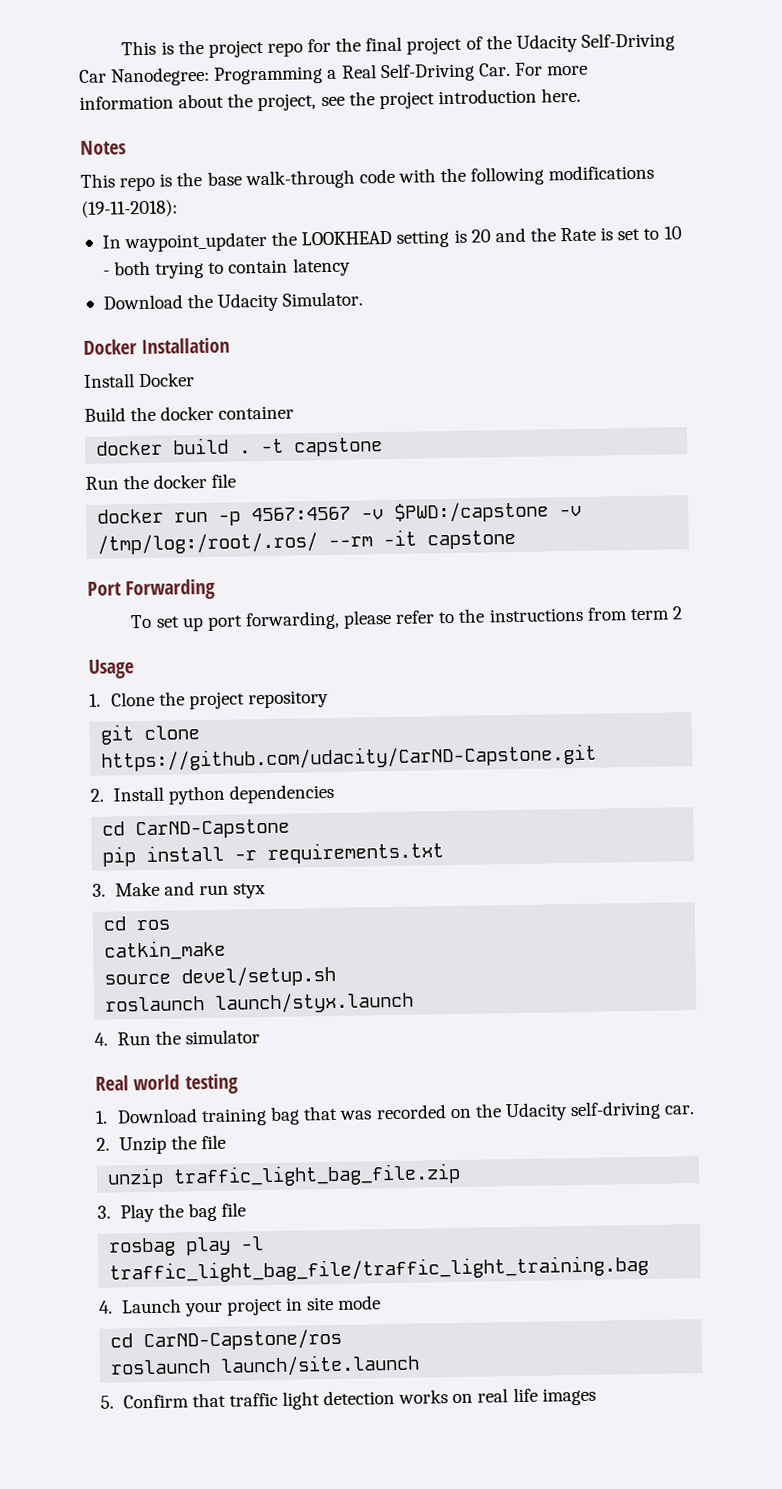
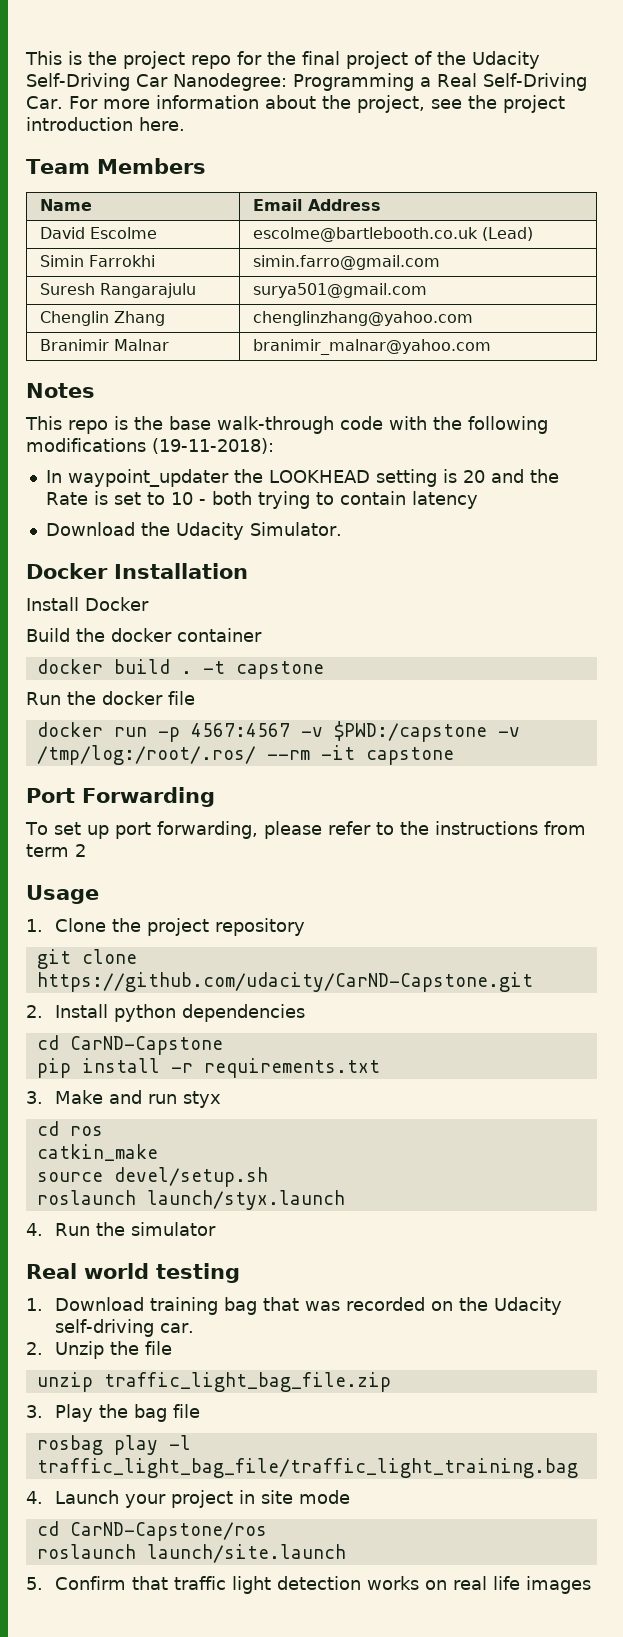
(582, 95) none -> [26,158,206,174] [40,199,93,211] [253,199,382,211] [40,227,158,239] [253,227,534,242] [40,255,156,267] [253,255,441,270] [40,283,197,298] [253,283,428,298] [40,311,166,326] [253,311,474,326] [40,339,170,351] [253,339,492,355] // Team Members // Name | Email Address // David Escolme | escolme@bartlebooth.co.uk (Lead) // Simin Farrokhi | simin.farro@gmail.com // Suresh Rangarajulu | surya501@gmail.com // Chenglin Zhang | chenglinzhang@yahoo.com // Branimir Malnar | branimir_malnar@yahoo.com

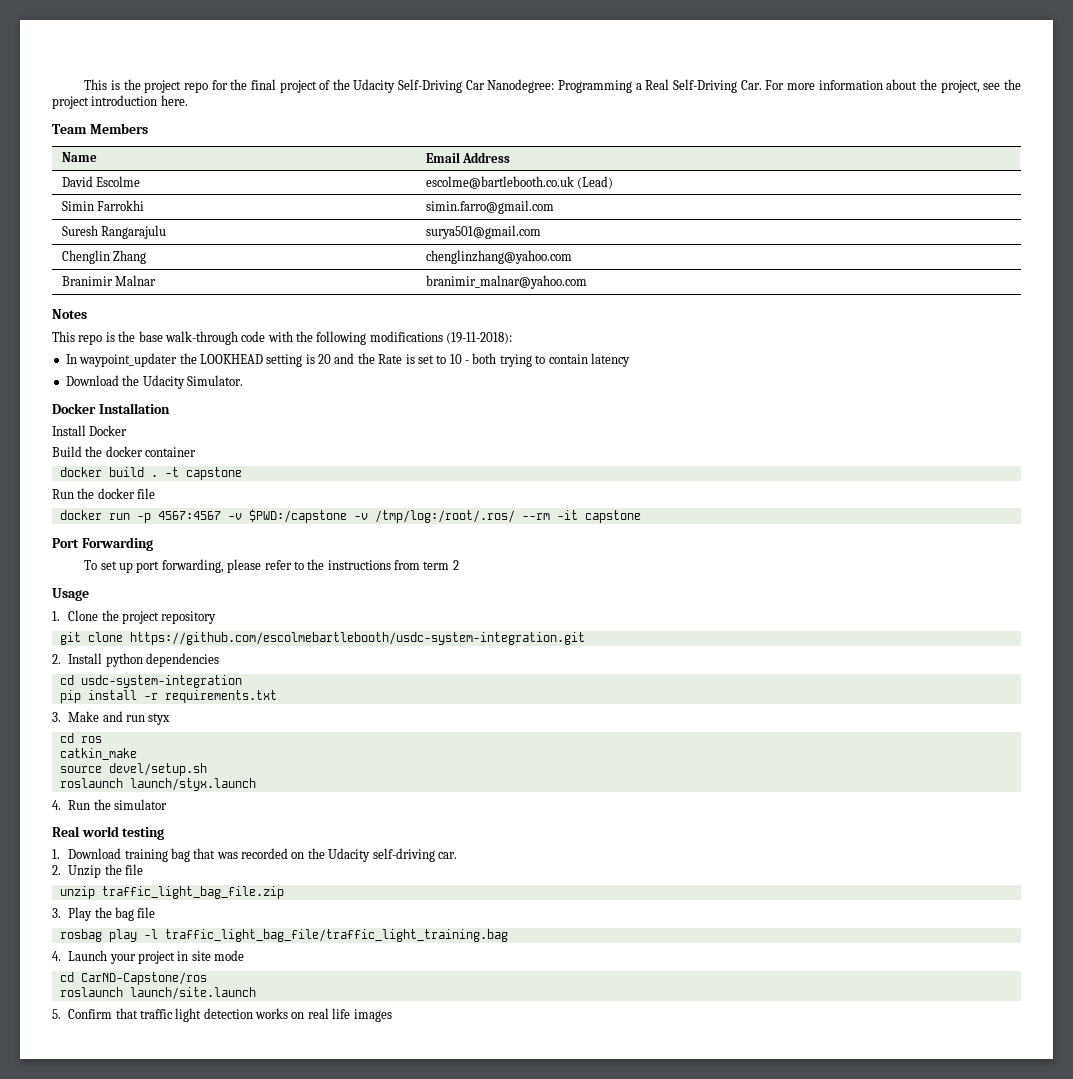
[36,972,533,992] https://github.com/udacity/CarND-Capstone.git -> [129,632,585,645] https://github.com/escolmebartlebooth/usdc-system-integration.git
[69,1036,223,1055] CarND-Capstone -> [80,675,242,688] usdc-system-integration

